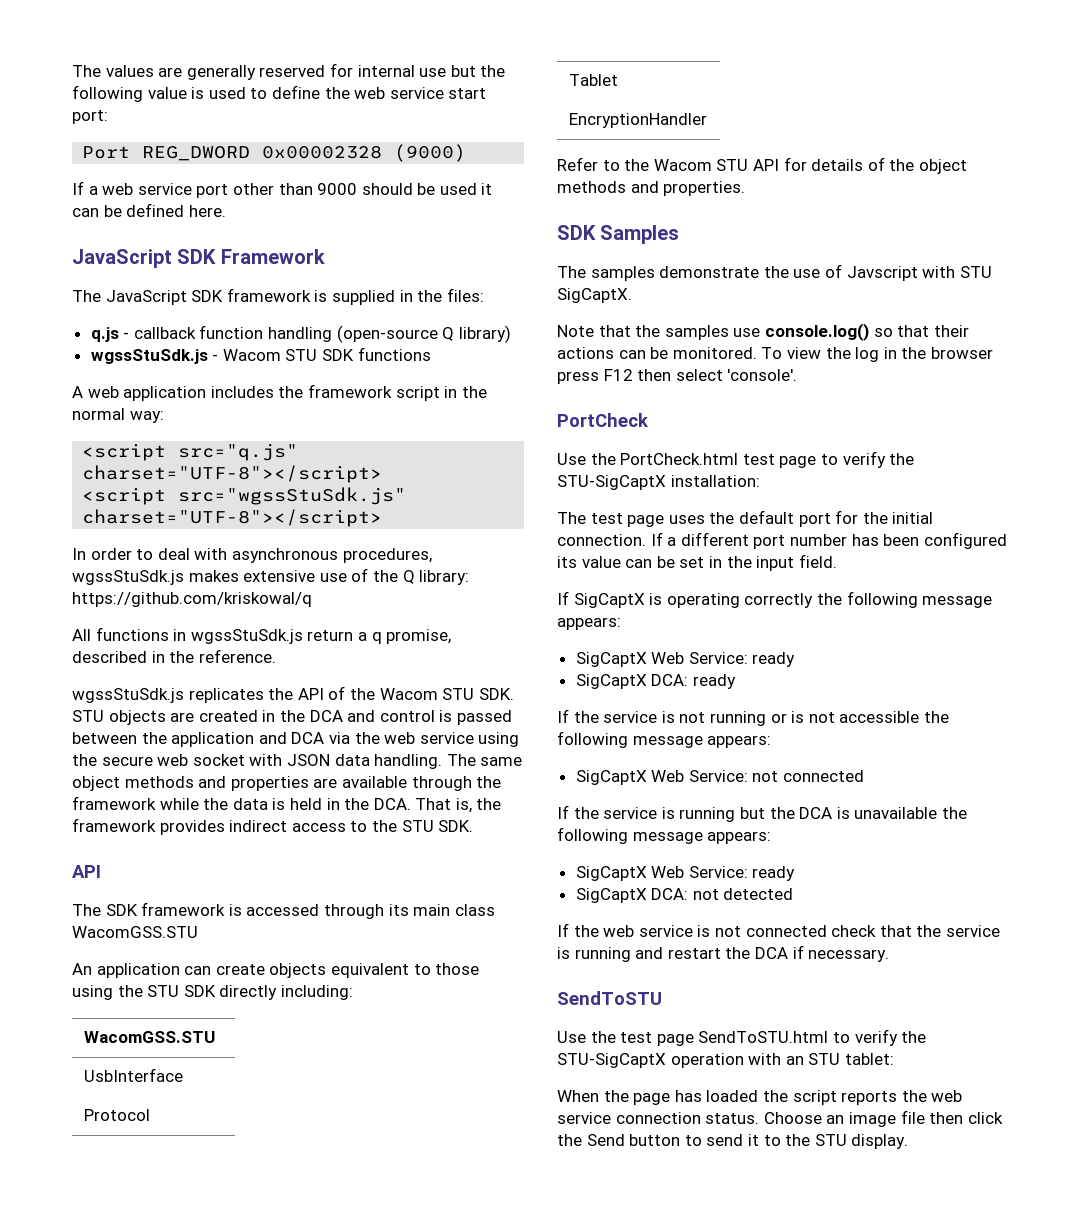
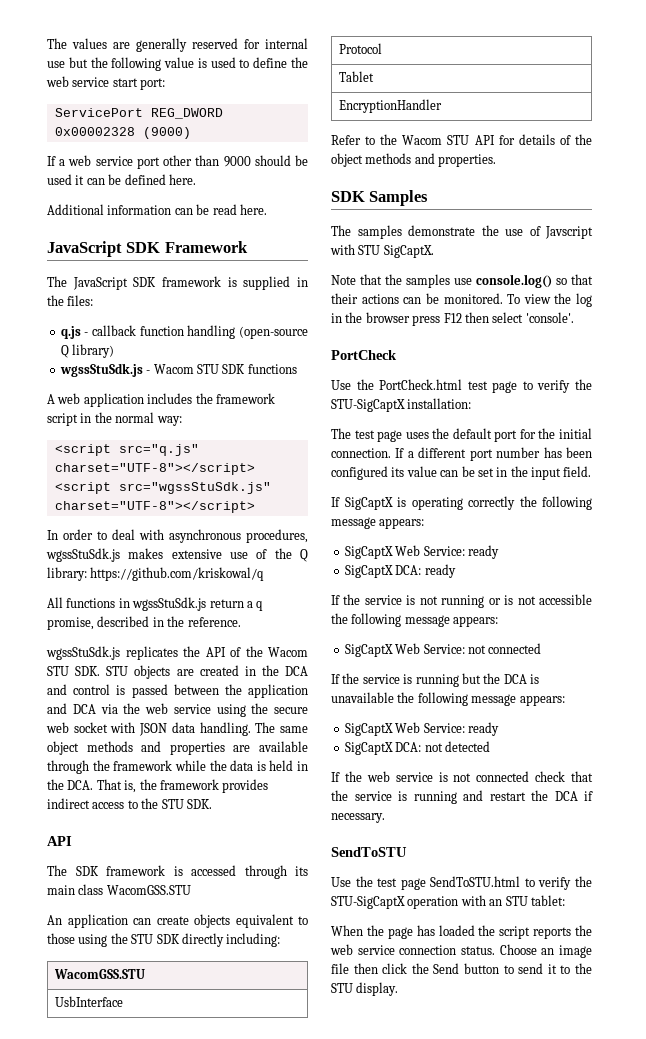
[82,146,131,159] Port -> [54,108,143,117] ServicePort
(226, 211) none -> [47,204,267,215] // Additional information can be read here.

